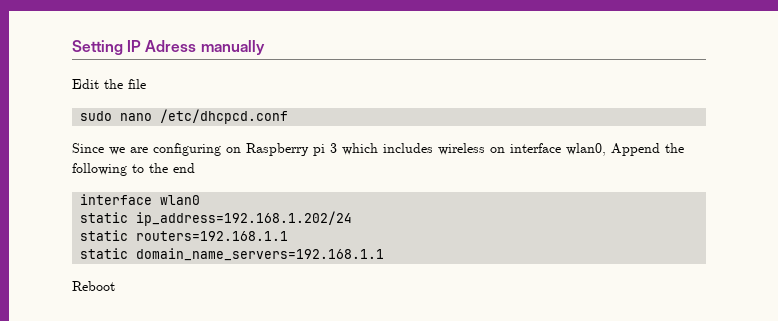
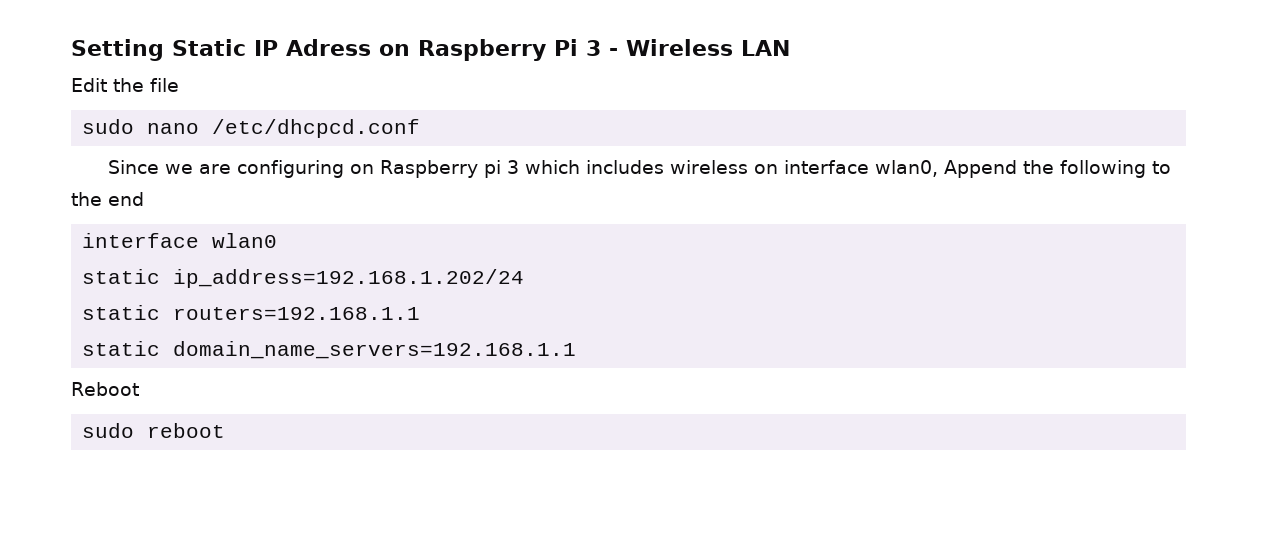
(123, 47) none -> [172,39,246,56] Static
[200,40,265,55] manually -> [379,39,790,61] on Raspberry Pi 3 - Wireless LAN
(115, 286) none -> [82,423,226,438] // sudo reboot

